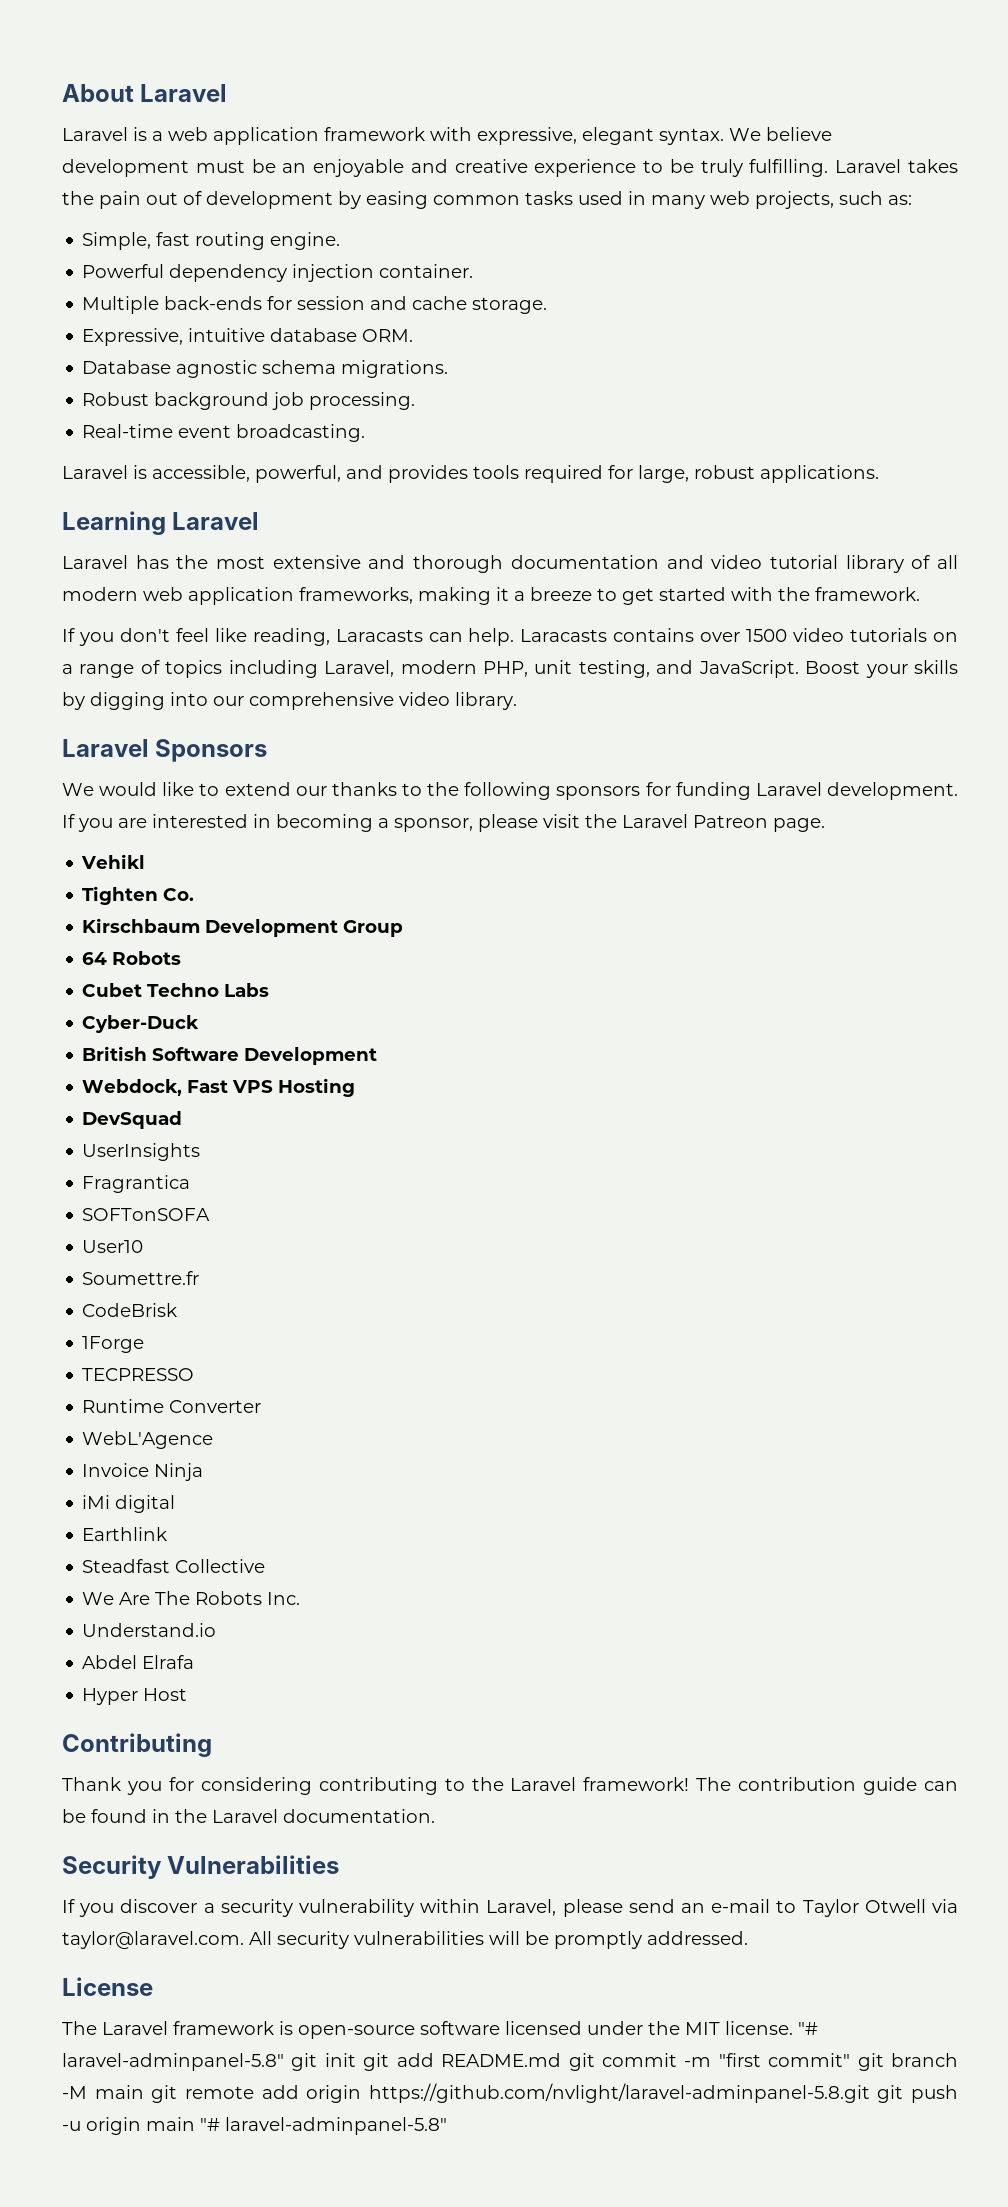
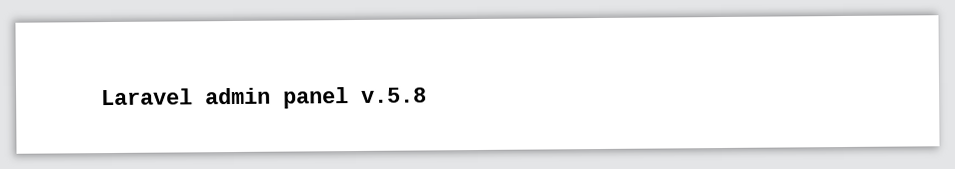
[62,84,228,102] [62,127,832,145] [62,159,958,177] [62,191,912,209] [82,232,341,250] [82,264,474,282] [82,296,548,314] [82,328,414,346] [82,360,449,378] [82,392,416,410] [82,424,366,442] [62,465,879,483] [62,511,260,535] [62,555,959,573] [62,587,920,605] [62,628,958,646] [62,660,959,678] [62,692,517,710] [62,739,268,762] [62,782,958,800] [62,814,825,832] [81,854,146,869] [82,886,195,905] [82,918,404,937] [82,951,182,965] [82,983,270,997] [82,1015,200,1033] [82,1046,378,1065] [82,1078,356,1097] [82,1111,183,1129] [82,1143,201,1161] [82,1175,191,1193] [82,1208,211,1221] [82,1240,144,1253] [82,1271,200,1285] [82,1303,178,1317] [82,1336,145,1353] [82,1368,195,1381] [82,1399,262,1413] [82,1431,214,1449] [82,1463,204,1481] [82,1495,176,1513] [82,1527,168,1541] [82,1559,266,1573] [82,1591,301,1605] [82,1623,217,1637] [82,1655,195,1669] [82,1688,188,1705] [62,1733,212,1757] [62,1777,958,1795] [62,1809,435,1823] [62,1855,340,1879] [62,1899,959,1917] [62,1931,748,1949] [62,1977,153,1996] [62,2021,818,2039] [62,2053,958,2071] [62,2083,958,2103] [62,2117,447,2135] About Laravel // Laravel is a web application framework with expressive, elegant syntax. We believe development must be an enjoyable and creative experience to be truly fulfilling. Laravel takes the pain out of development by easing common tasks used in many web projects, such as: // Simple, fast routing engine. // Powerful dependency injection container. // Multiple back-ends for session and cache storage. // Expressive, intuitive database ORM. // Database agnostic schema migrations. // Robust background job processing. // Real-time event broadcasting. // Laravel is accessible, powerful, and provides tools required for large, robust applications. // Learning Laravel // Laravel has the most extensive and thorough documentation and video tutorial library of all modern web application frameworks, making it a breeze to get started with the framework. // If you don't feel like reading, Laracasts can help. Laracasts contains over 1500 video tutorials on a range of topics including Laravel, modern PHP, unit testing, and JavaScript. Boost your skills by digging into our comprehensive video library. // Laravel Sponsors // We would like to extend our thanks to the following sponsors for funding Laravel development. If you are interested in becoming a sponsor, please visit the Laravel Patreon page. // Vehikl // Tighten Co. // Kirschbaum Development Group // 64 Robots // Cubet Techno Labs // Cyber-Duck // British Software Development // Webdock, Fast VPS Hosting // DevSquad // UserInsights // Fragrantica // SOFTonSOFA // User10 // Soumettre.fr // CodeBrisk // 1Forge // TECPRESSO // Runtime Converter // WebL'Agence // Invoice Ninja // iMi digital // Earthlink // Steadfast Collective // We Are The Robots Inc. // Understand.io // Abdel Elrafa // Hyper Host // Contributing // Thank you for considering contributing to the Laravel framework! The contribution guide can be found in the Laravel documentation. // Security Vulnerabilities // If you discover a security vulnerability within Laravel, please send an e-mail to Taylor Otwell via taylor@laravel.com. All security vulnerabilities will be promptly addressed. // License // The Laravel framework is open-source software licensed under the MIT license. "# laravel-adminpanel-5.8" git init git add README.md git commit -m "first commit" git branch -M main git remote add origin https://github.com/nvlight/laravel-adminpanel-5.8.git git push -u origin main "# laravel-adminpanel-5.8" -> [101,87,427,109] Laravel admin panel v.5.8

